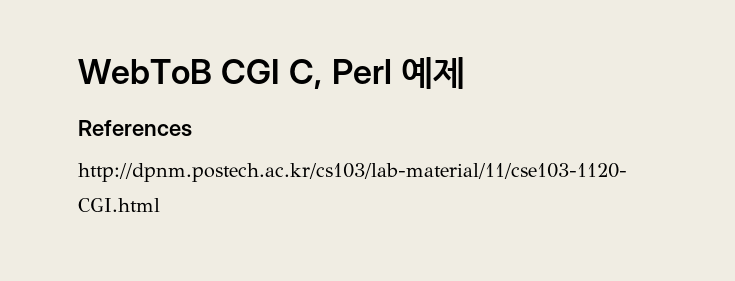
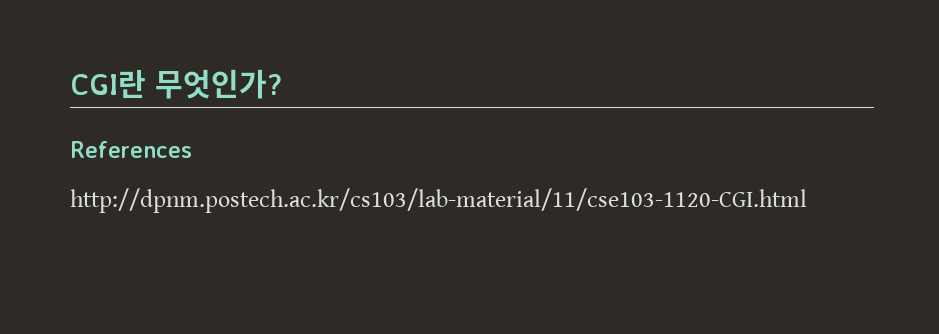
[78,57,465,89] WebToB CGI C, Perl 예제 -> [70,69,282,99] CGI란 무엇인가?

